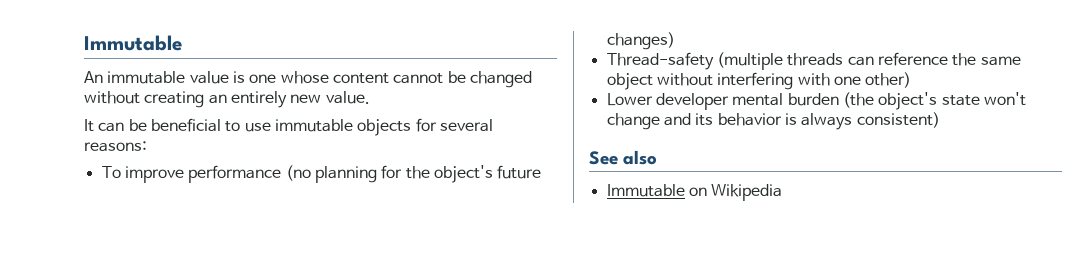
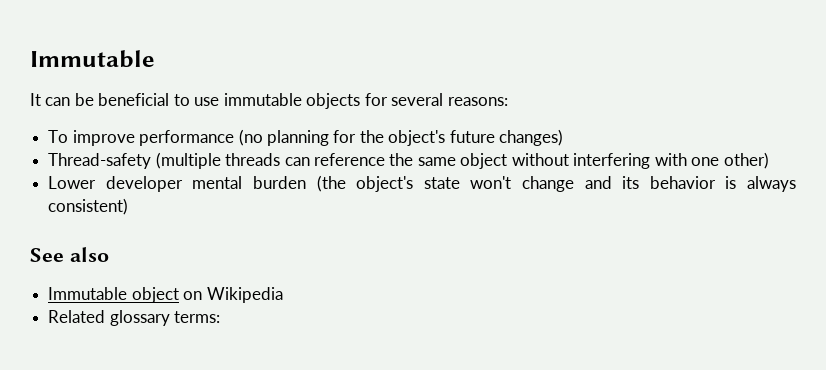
[84,35,182,51] [84,71,532,88] [84,91,370,108] Immutable // An immutable value is one whose content cannot be changed without creating an entirely new value. -> [30,50,155,68] Immutable
(685, 190) none -> [131,287,179,303] object
(783, 192) none -> [48,310,221,326] // Related glossary terms:

